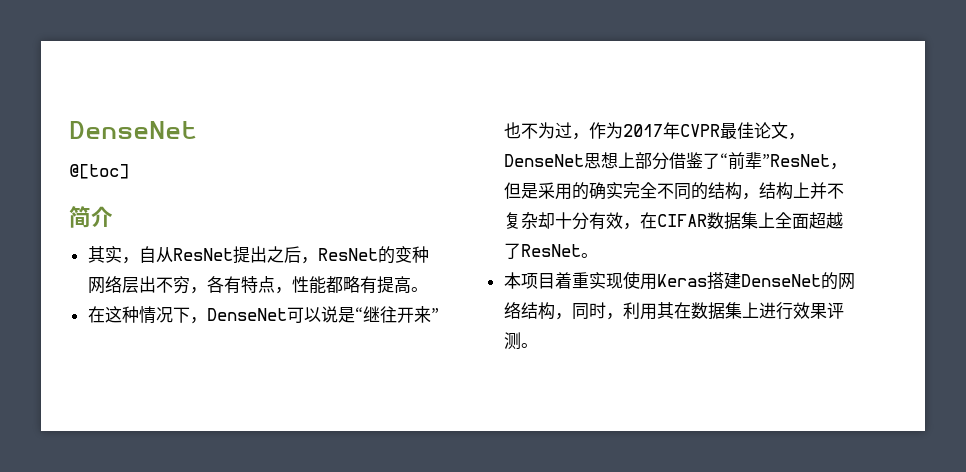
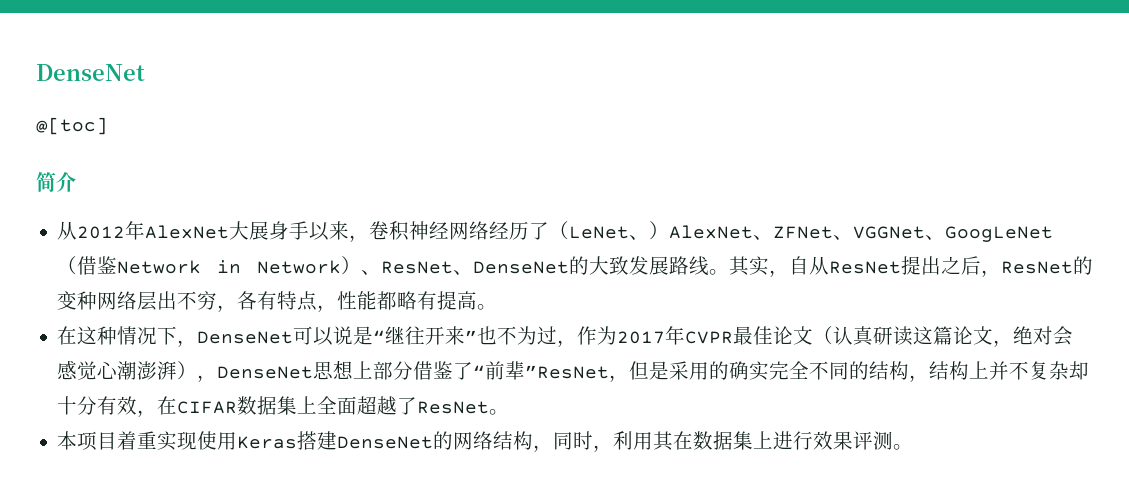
(113, 216) none -> [57,221,1054,242] [57,256,729,276] 从2012年AlexNet大展身手以来，卷积神经网络经历了（LeNet、）AlexNet、ZFNet、VGGNet、GoogLeNet（借鉴Network in Network）、ResNet、DenseNet的大致发展路线。
(788, 130) none -> [813,326,1074,347] [57,361,198,380] （认真研读这篇论文，绝对会感觉心潮澎湃）

